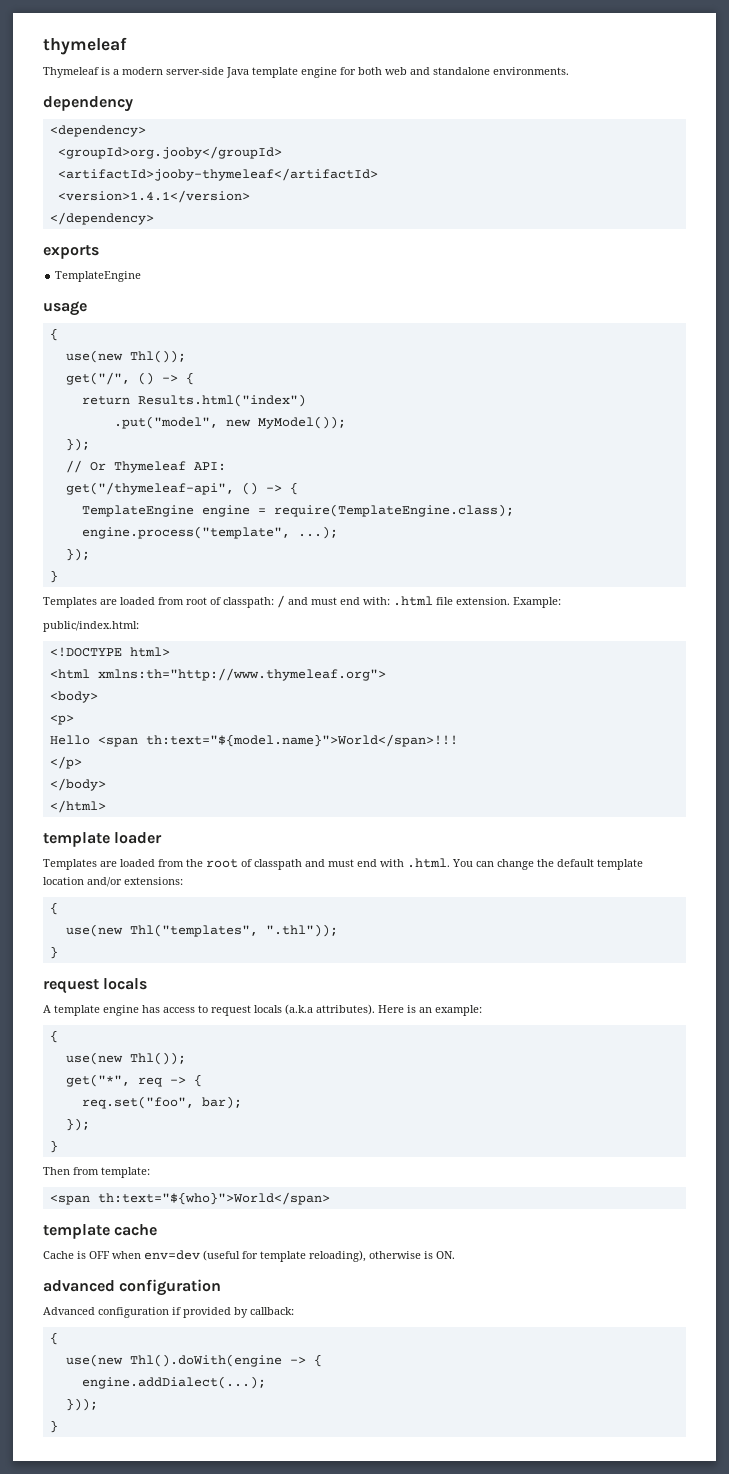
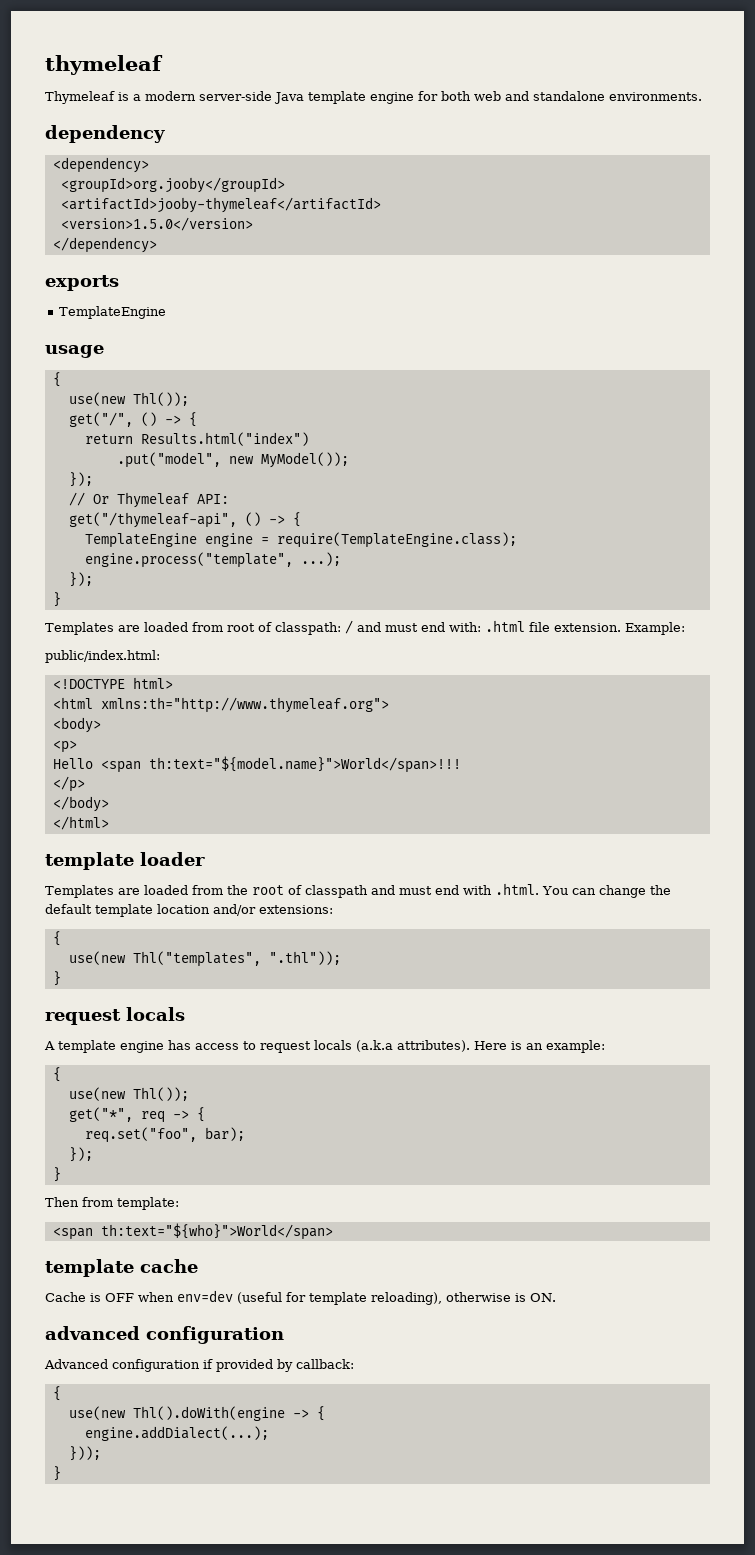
[57,190,250,203] <version>1.4.1</version> -> [60,217,253,231] <version>1.5.0</version>

